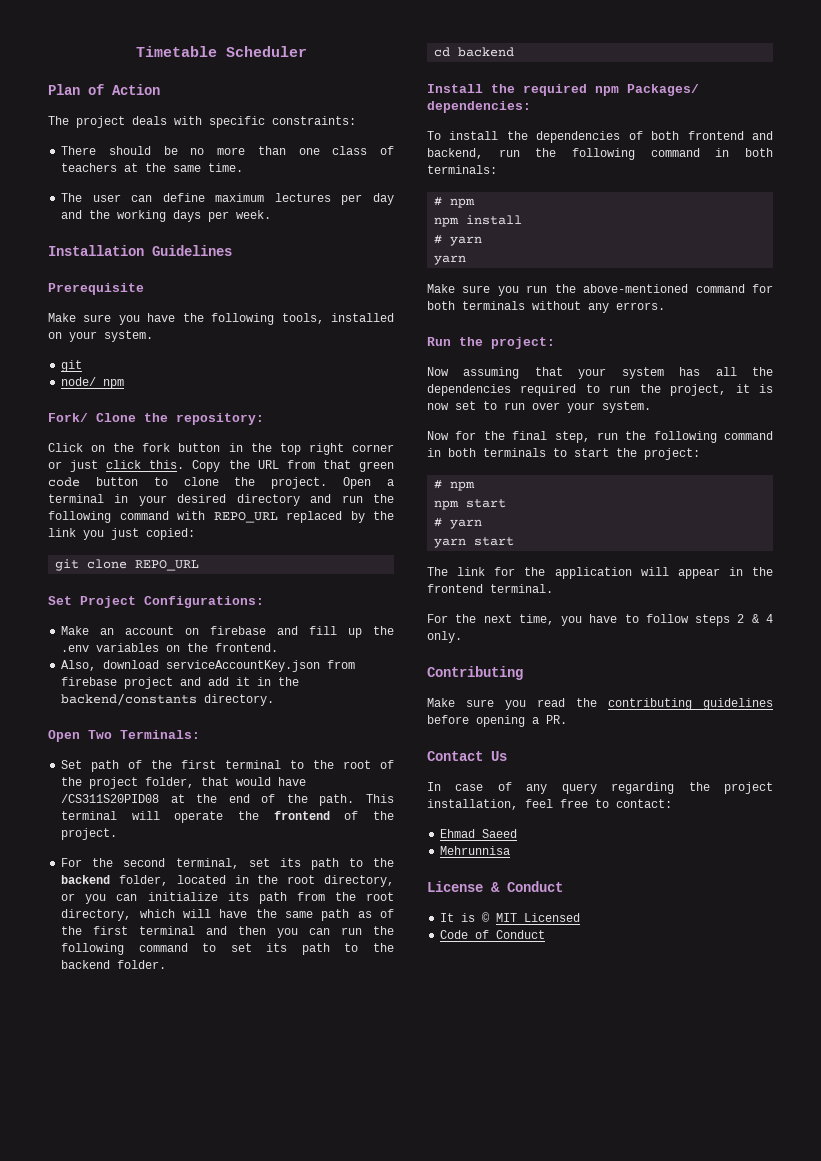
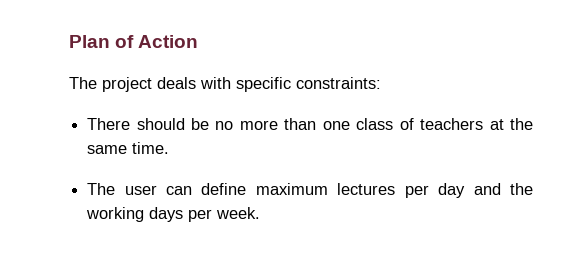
[135,46,307,57] Timetable Scheduler // -> (69, 41) none
[48,245,232,256] [48,283,144,295] [48,313,394,325] [48,330,153,342] [61,360,83,372] [61,377,125,389] [48,413,264,425] [48,443,394,455] [48,460,394,472] [48,477,394,489] [48,494,394,506] [48,511,394,523] [48,528,195,540] [55,559,200,571] [48,596,264,608] [61,626,395,638] [61,643,279,652] [61,660,356,672] [61,677,300,689] [61,693,275,706] [48,730,200,742] [61,760,394,772] [61,777,307,789] [61,794,394,806] [61,811,394,823] [61,828,118,840] [61,858,395,870] [61,875,395,887] [61,892,394,904] [61,909,395,921] [61,926,395,938] [61,943,394,955] [61,960,167,969] [434,47,515,57] [427,84,699,96] [427,101,531,113] [427,131,773,143] [427,148,773,160] [427,165,497,174] [434,197,476,208] [434,215,523,227] [434,235,483,246] [434,255,467,265] [427,284,773,296] [427,301,665,313] [427,337,555,349] [427,367,773,379] [427,384,773,396] [427,401,651,413] [427,431,773,443] [427,448,700,460] [434,480,476,491] [434,499,507,510] [434,518,483,529] [434,537,515,548] [427,567,773,579] [427,584,553,593] [427,614,773,626] [427,631,462,643] [427,666,523,680] [427,698,773,710] [427,715,567,727] [427,751,507,761] [427,782,773,794] [427,799,672,810] [440,829,518,838] [440,846,511,855] [427,881,563,892] [440,912,581,922] [440,930,546,939] // Installation Guidelines // Prerequisite // Make sure you have the following tools, installed on your system. // git // node/ npm // Fork/ Clone the repository: // Click on the fork button in the top right corner or just click this. Copy the URL from that green code button to clone the project. Open a terminal in your desired directory and run the following command with REPO_URL replaced by the link you just copied: // git clone REPO_URL // Set Project Configurations: // Make an account on firebase and fill up the .env variables on the frontend. // Also, download serviceAccountKey.json from firebase project and add it in the backend/constants directory. // Open Two Terminals: // Set path of the first terminal to the root of the project folder, that would have /CS311S20PID08 at the end of the path. This terminal will operate the frontend of the project. // For the second terminal, set its path to the backend folder, located in the root directory, or you can initialize its path from the root directory, which will have the same path as of the first terminal and then you can run the following command to set its path to the backend folder. // cd backend // Install the required npm Packages/ dependencies: // To install the dependencies of both frontend and backend, run the following command in both terminals: // # npm // npm install // # yarn // yarn // Make sure you run the above-mentioned command for both terminals without any errors. // Run the project: // Now assuming that your system has all the dependencies required to run the project, it is now set to run over your system. // Now for the final step, run the following command in both terminals to start the project: // # npm // npm start // # yarn // yarn start // The link for the application will appear in the frontend terminal. // For the next time, you have to follow steps 2 & 4 only. // Contributing // Make sure you read the contributing guidelines before opening a PR. // Contact Us // In case of any query regarding the project installation, feel free to contact: // Ehmad Saeed // Mehrunnisa // License & Conduct // It is © MIT Licensed // Code of Conduct -> (261, 213) none

